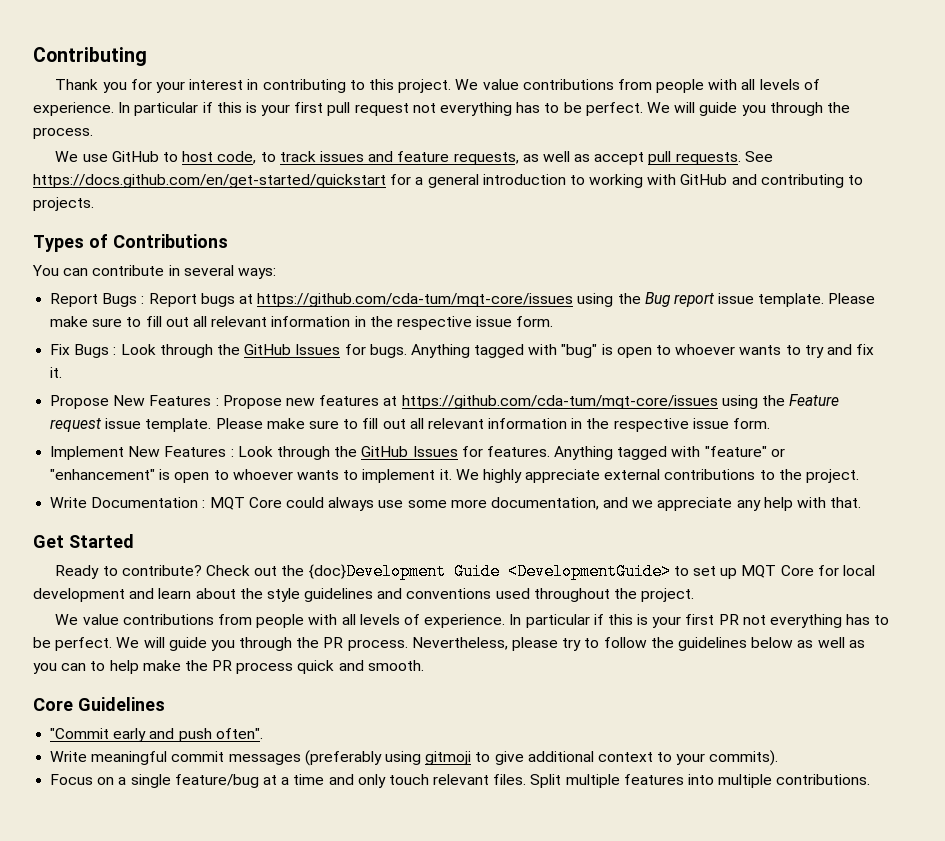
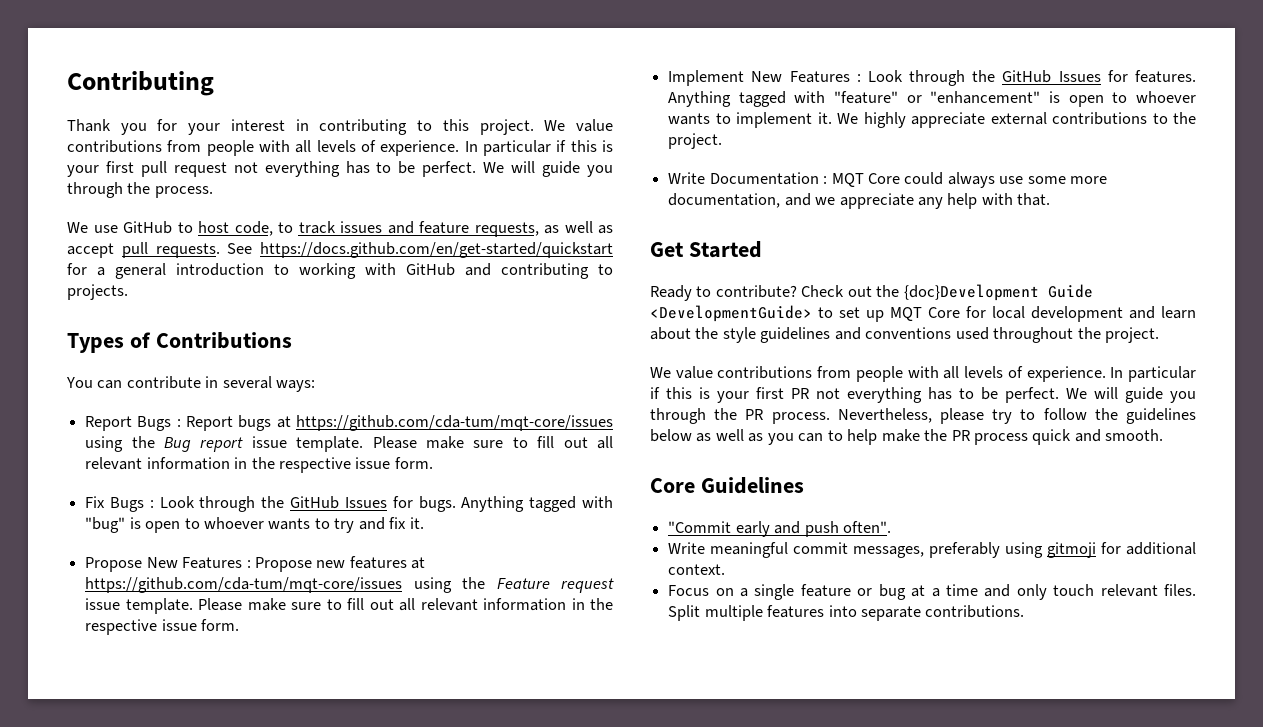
[228,750,779,766] messages (preferably using gitmoji to give additional context to your commits). -> [853,542,1196,558] [668,564,726,575] messages, preferably using gitmoji for additional context.
[174,774,259,788] feature/bug -> [800,584,906,600] feature or bug
[718,774,773,788] multiple -> [860,606,921,621] separate

